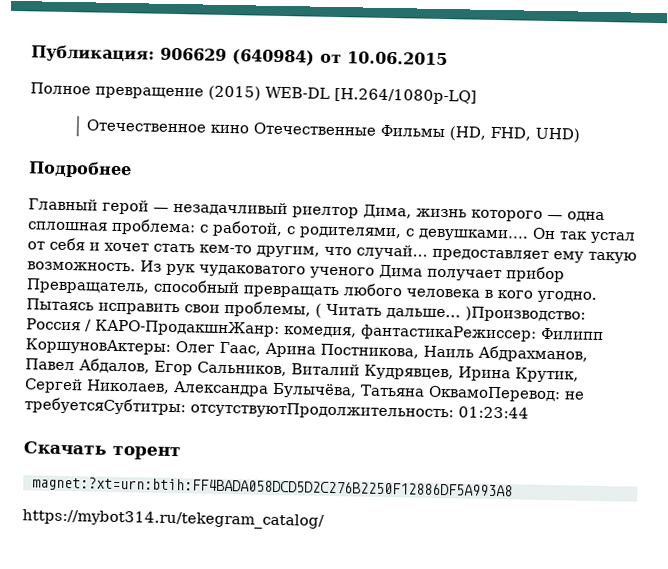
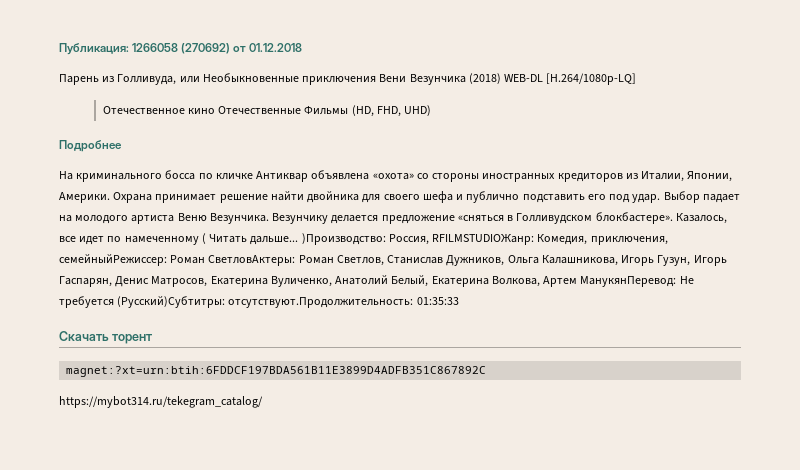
[160,47,448,66] [30,82,261,101] 906629 (640984) от 10.06.2015 // Полное превращение (2015) -> [132,43,303,54] [59,73,501,85] 1266058 (270692) от 01.12.2018 // Парень из Голливуда, или Необыкновенные приключения Вени Везунчика (2018)
[28,198,605,223] [27,218,636,244] [27,237,637,264] [27,260,565,283] [26,278,597,303] [26,298,586,323] [26,318,604,342] [25,338,588,363] [25,358,579,383] [24,378,585,403] [24,397,529,421] Главный герой — незадачливый риелтор Дима, жизнь которого — одна сплошная проблема: с работой, с родителями, с девушками…. Он так устал от себя и хочет стать кем-то другим, что случай… предоставляет ему такую возможность. Из рук чудаковатого ученого Дима получает прибор Превращатель, способный превращать любого человека в кого угодно. Пытаясь исправить свои проблемы, ( Читать дальше... )Производство: Россия / КАРО-ПродакшнЖанр: комедия, фантастикаРежиссер: Филипп КоршуновАктеры: Олег Гаас, Арина Постникова, Наиль Абдрахманов, Павел Абдалов, Егор Сальников, Виталий Кудрявцев, Ирина Крутик, Сергей Николаев, Александра Булычёва, Татьяна ОквамоПеревод: не требуетсяСубтитры: отсутствуютПродолжительность: 01:23:44 -> [59,170,733,182] [59,191,740,203] [59,212,727,224] [59,233,668,245] [59,254,727,266] [59,275,694,287] [59,296,459,308] На криминального босса по кличке Антиквар объявлена «охота» со стороны иностранных кредиторов из Италии, Японии, Америки. Охрана принимает решение найти двойника для своего шефа и публично подставить его под удар. Выбор падает на молодого артиста Веню Везунчика. Везунчику делается предложение «сняться в Голливудском блокбастере». Казалось, все идет по намеченному ( Читать дальше... )Производство: Россия, RFILMSTUDIOЖанр: Комедия, приключения, семейныйРежиссер: Роман СветловАктеры: Роман Светлов, Станислав Дужников, Ольга Калашникова, Игорь Гузун, Игорь Гаспарян, Денис Матросов, Екатерина Вуличенко, Анатолий Белый, Екатерина Волкова, Артем МанукянПеревод: Не требуется (Русский)Субтитры: отсутствуют.Продолжительность: 01:35:33
[32,476,513,499] magnet:?xt=urn:btih:FF4BADA058DCD5D2C276B2250F12886DF5A993A8 -> [66,366,487,377] magnet:?xt=urn:btih:6FDDCF197BDA561B11E3899D4ADFB351C867892C

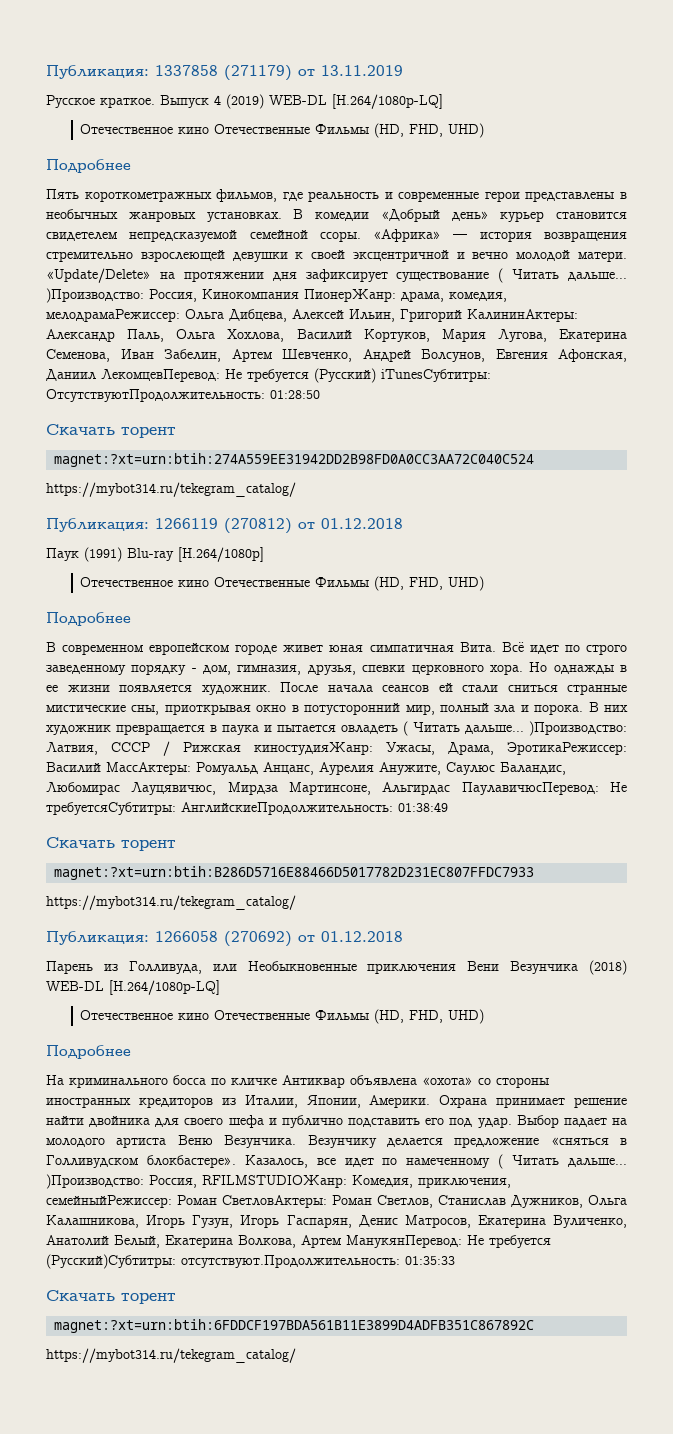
[59,43,129,55] Публикация: -> [46,65,403,81] [46,94,443,109] [80,123,485,138] [46,159,131,173] [46,189,627,202] [46,209,627,222] [46,229,627,242] [46,250,627,262] [46,268,627,283] [46,288,507,303] [46,309,578,322] [46,329,627,342] [46,349,627,362] [46,368,491,383] [46,389,320,402] [46,424,176,438] [54,453,535,467] [46,482,296,497] [46,518,403,534] [46,547,264,562] [80,576,485,591] [46,612,131,626] [46,642,627,655] [46,662,628,675] [46,682,627,695] [46,702,628,715] [46,721,627,736] [46,741,627,756] [46,762,566,775] [46,782,627,795] [46,802,448,815] [46,837,176,851] [54,866,535,880] [46,895,296,910] [46,931,149,945] Публикация: 1337858 (271179) от 13.11.2019 // Русское краткое. Выпуск 4 (2019) WEB-DL [H.264/1080p-LQ] // Отечественное кино Отечественные Фильмы (HD, FHD, UHD) // Подробнее // Пять короткометражных фильмов, где реальность и современные герои представлены в необычных жанровых установках. В комедии «Добрый день» курьер становится свидетелем непредсказуемой семейной ссоры. «Африка» — история возвращения стремительно взрослеющей девушки к своей эксцентричной и вечно молодой матери. «Update/Delete» на протяжении дня зафиксирует существование ( Читать дальше... )Производство: Россия, Кинокомпания ПионерЖанр: драма, комедия, мелодрамаРежиссер: Ольга Дибцева, Алексей Ильин, Григорий КалининАктеры: Александр Паль, Ольга Хохлова, Василий Кортуков, Мария Лугова, Екатерина Семенова, Иван Забелин, Артем Шевченко, Андрей Болсунов, Евгения Афонская, Даниил ЛекомцевПеревод: Не требуется (Русский) iTunesСубтитры: ОтсутствуютПродолжительность: 01:28:50 // Скачать торент // magnet:?xt=urn:btih:274A559EE31942DD2B98FD0A0CC3AA72C040C524 // https://mybot314.ru/tekegram_catalog/ // Публикация: 1266119 (270812) от 01.12.2018 // Паук (1991) Blu-ray [H.264/1080p] // Отечественное кино Отечественные Фильмы (HD, FHD, UHD) // Подробнее // В современном европейском городе живет юная симпатичная Вита. Всё идет по строго заведенному порядку - дом, гимназия, друзья, спевки церковного хора. Но однажды в ее жизни появляется художник. После начала сеансов ей стали сниться странные мистические сны, приоткрывая окно в потусторонний мир, полный зла и порока. В них художник превращается в паука и пытается овладеть ( Читать дальше... )Производство: Латвия, СССР / Рижская киностудияЖанр: Ужасы, Драма, ЭротикаРежиссер: Василий МассАктеры: Ромуальд Анцанс, Аурелия Анужите, Саулюс Баландис, Любомирас Лауцявичюс, Мирдза Мартинсоне, Альгирдас ПаулавичюсПеревод: Не требуетсяСубтитры: АнглийскиеПродолжительность: 01:38:49 // Скачать торент // magnet:?xt=urn:btih:B286D5716E88466D5017782D231EC807FFDC7933 // https://mybot314.ru/tekegram_catalog/ // Публикация:

